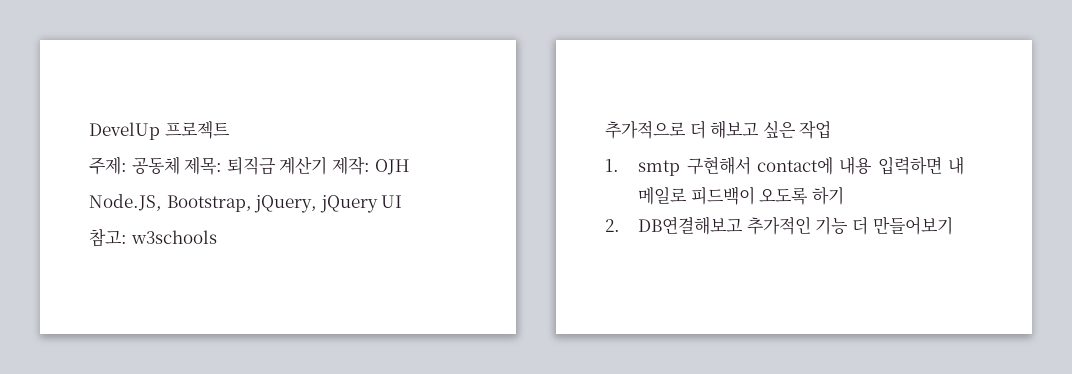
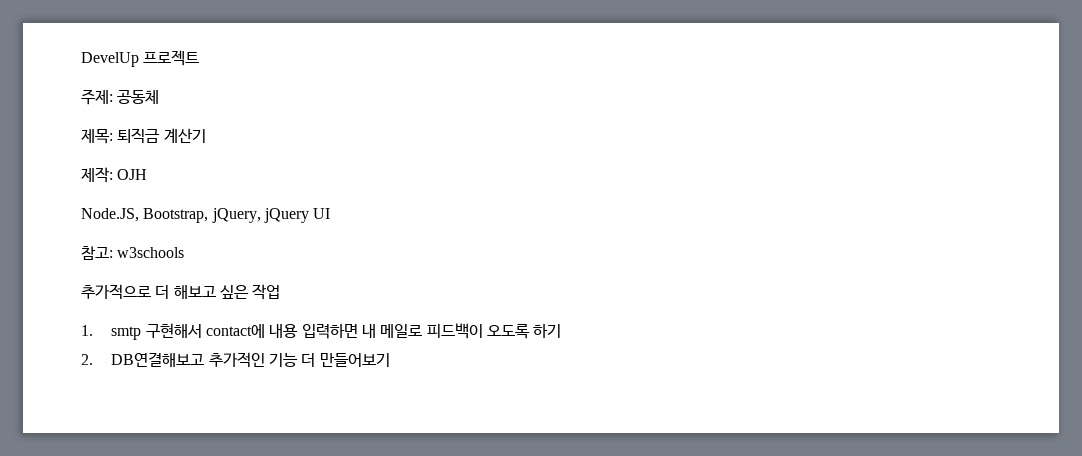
(180, 165) none -> (160, 97) //
(328, 165) none -> (206, 135) //

